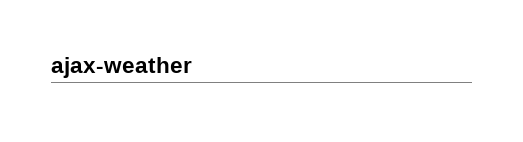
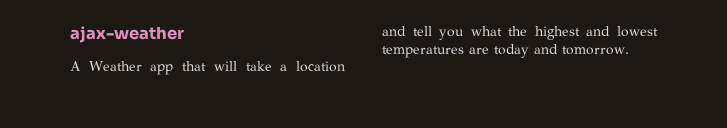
(192, 67) none -> [70,61,346,75] [382,26,658,40] [382,44,629,58] // A Weather app that will take a location and tell you what the highest and lowest temperatures are today and tomorrow.

